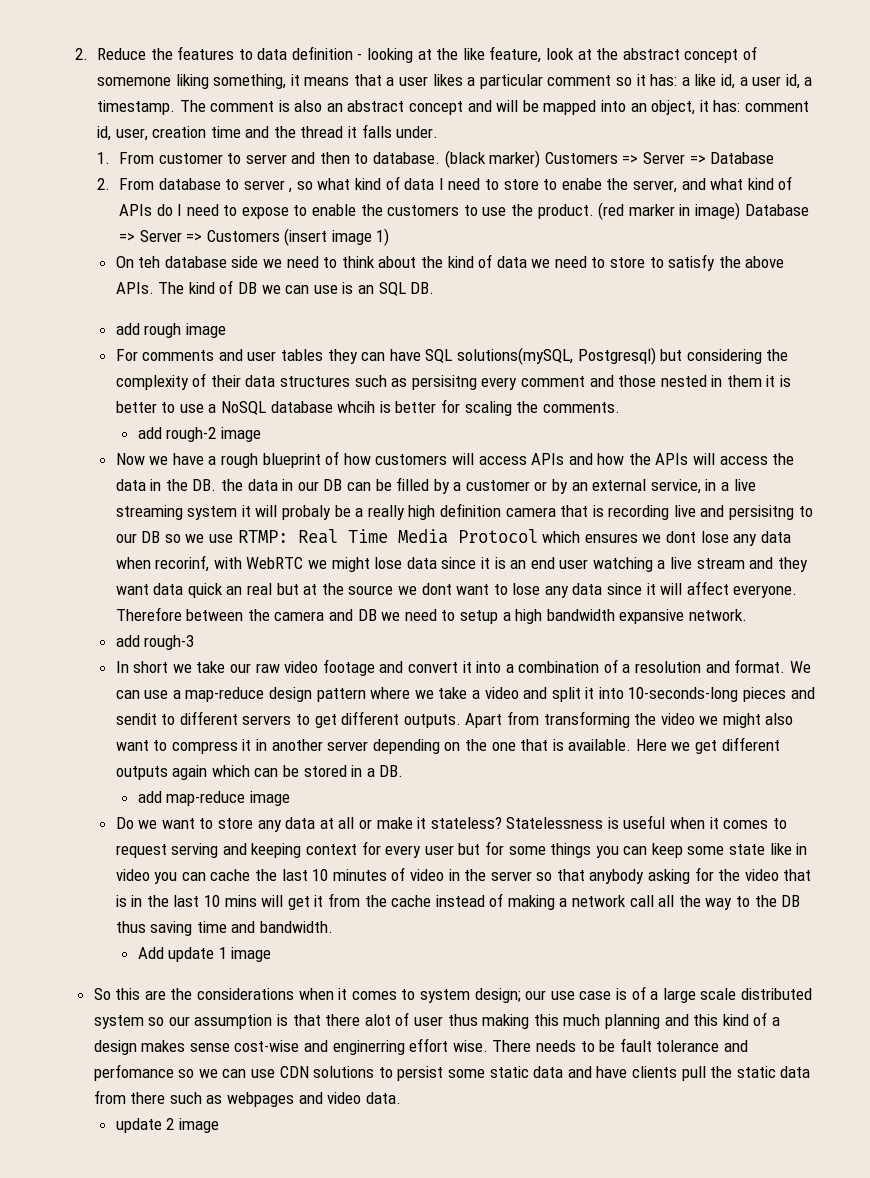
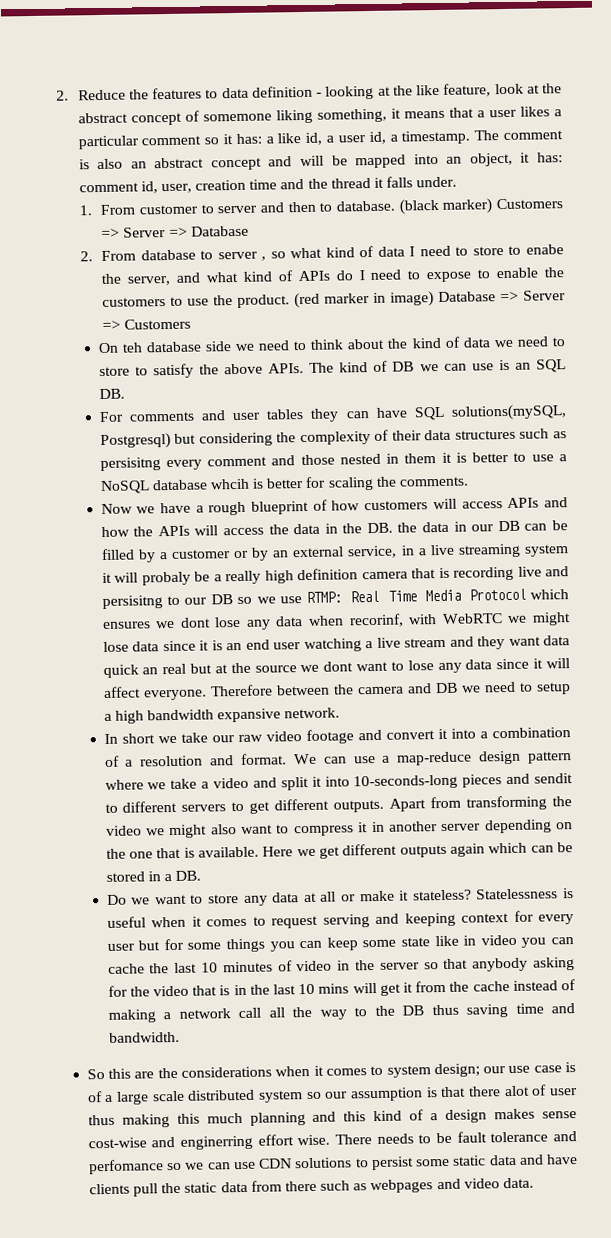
[284,228,390,246] (insert image 1) -> (192, 324) none
[115,323,226,338] // add rough image -> (125, 394) none
[137,427,261,442] // add rough-2 image -> (470, 481) none
[115,635,195,650] // add rough-3 -> (341, 713) none
[137,791,290,806] // add map-reduce image -> (202, 875) none
[137,947,272,962] // Add update 1 image -> (180, 1037) none
[115,1118,219,1133] // update 2 image -> (535, 1183) none

